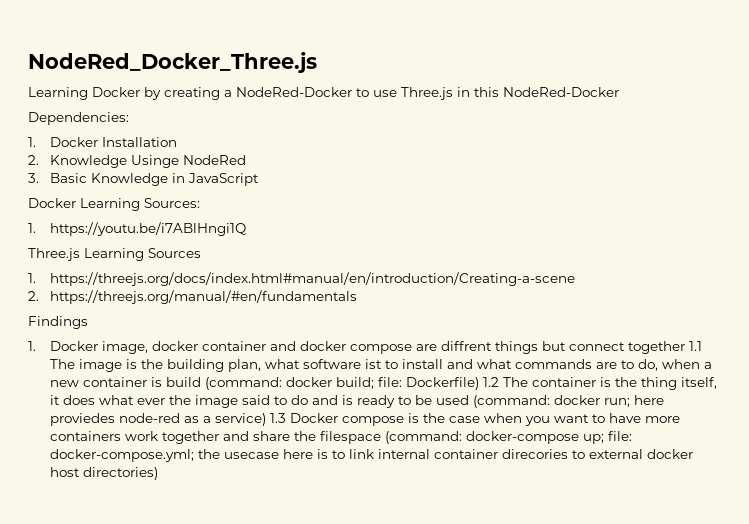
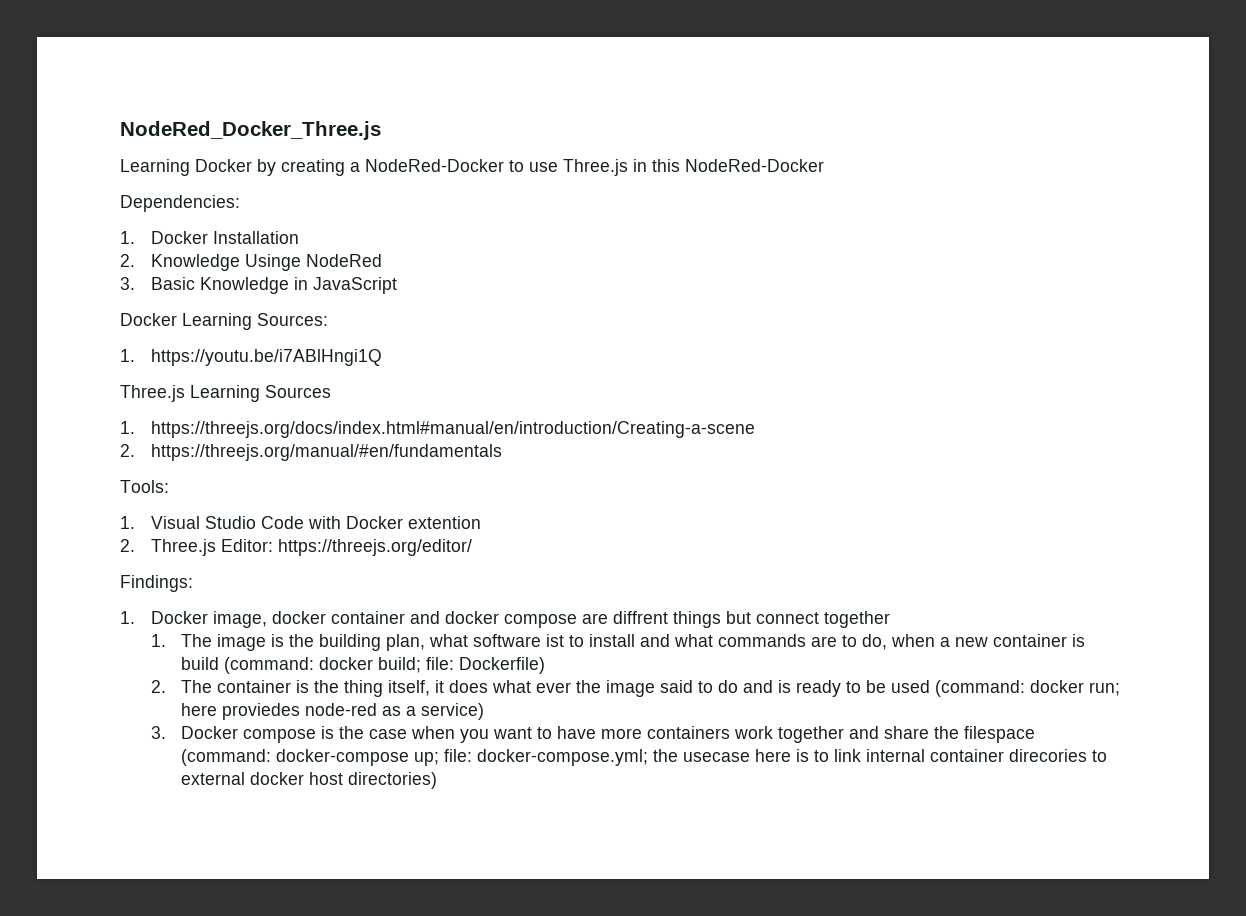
[28,316,88,329] Findings -> [120,480,169,493] [120,516,481,529] [120,539,472,556] [120,575,193,592] Tools: // 1. Visual Studio Code with Docker extention // 2. Three.js Editor: https://threejs.org/editor/ // Findings:
[689,341,703,351] 1.1 -> [150,634,166,647] // 1.
[483,377,500,387] 1.2 -> [150,680,166,693] // 2.
[270,413,287,423] 1.3 -> [150,726,166,739] // 3.

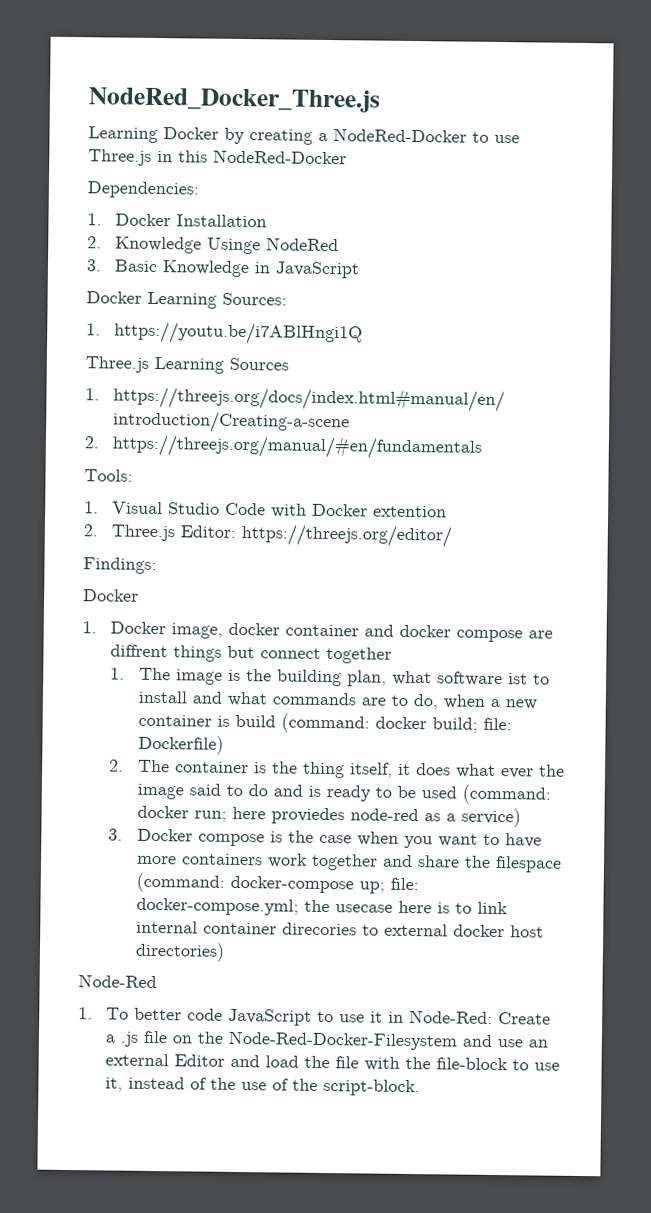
(193, 583) none -> [83,589,139,602] // Docker
(438, 780) none -> [78,974,157,989] [78,1007,552,1026] [105,1030,549,1051] [105,1053,561,1071] [105,1076,421,1097] // Node-Red // 1. To better code JavaScript to use it in Node-Red: Create a .js file on the Node-Red-Docker-Filesystem and use an external Editor and load the file with the file-block to use it, instead of the use of the script-block.

